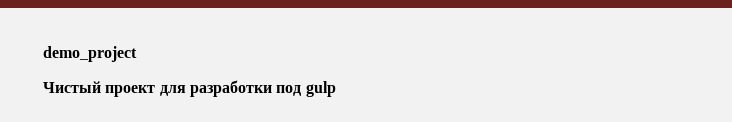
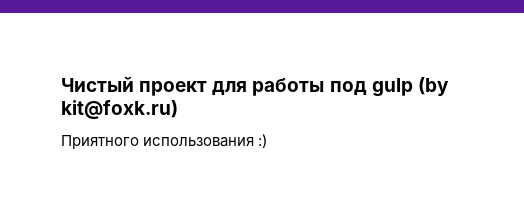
[43,46,137,62] demo_project // -> (61, 84) none
[189,80,272,97] разработки -> [252,78,325,96] работы
(336, 89) none -> [417,77,449,96] [61,100,178,119] [61,134,268,149] (by kit@foxk.ru) // Приятного использования :)

